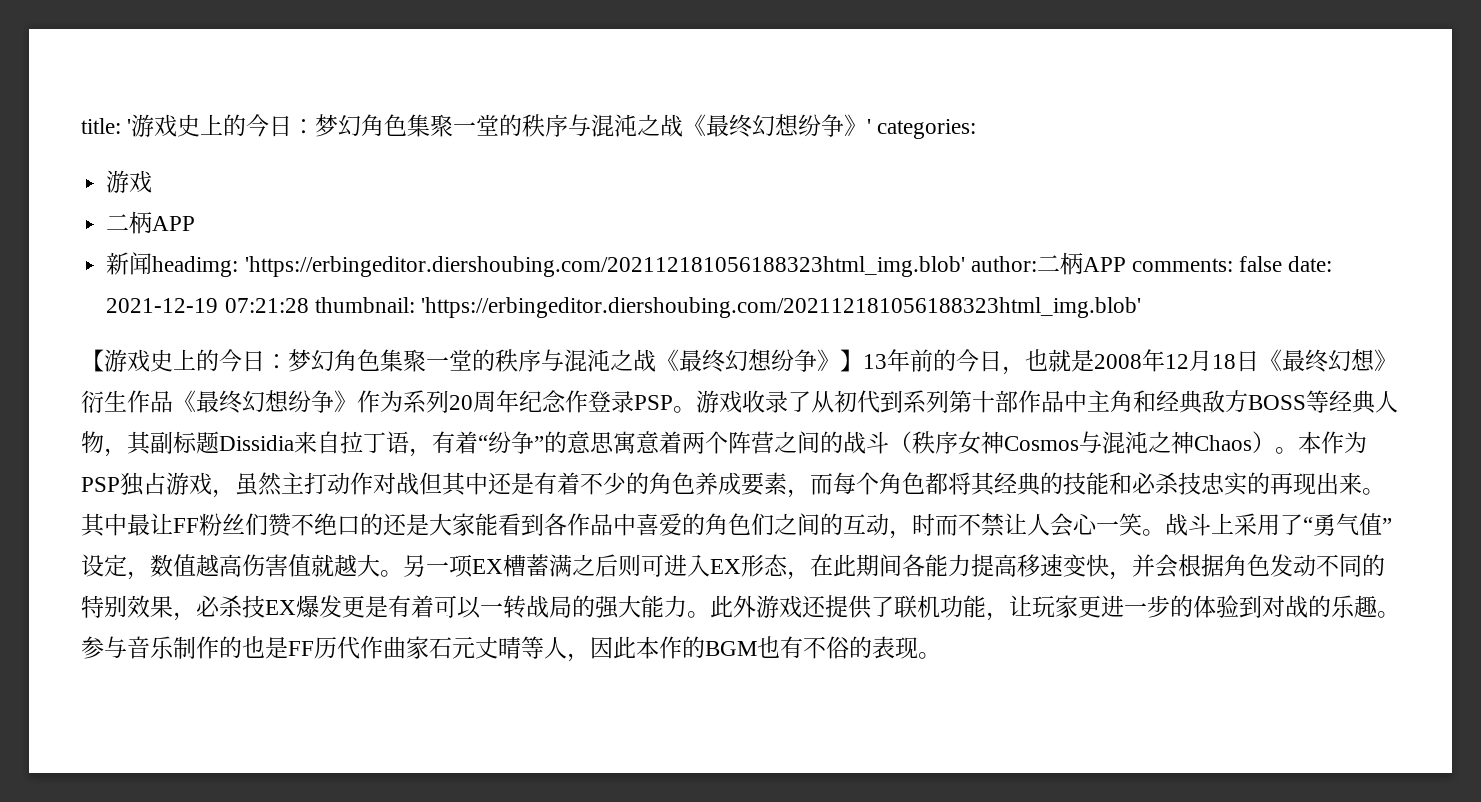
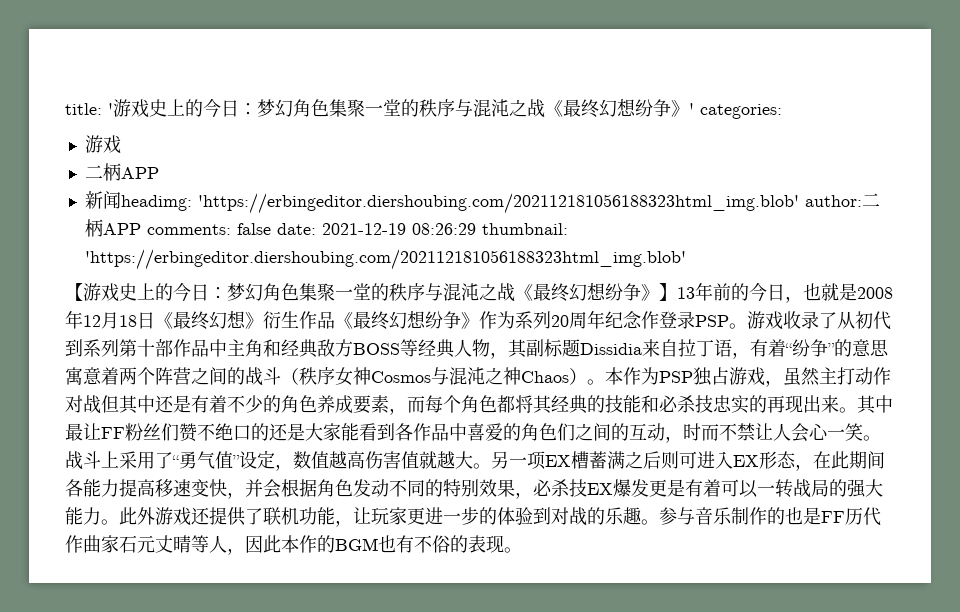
[224,298,309,313] 07:21:28 -> [411,223,476,235] 08:26:29

